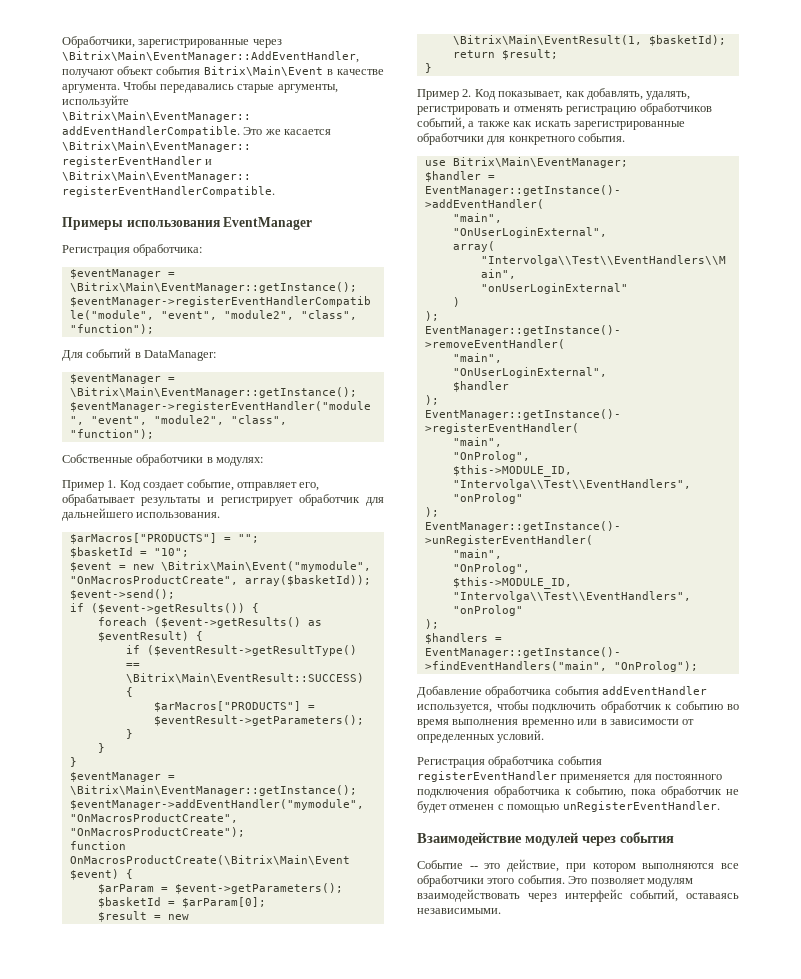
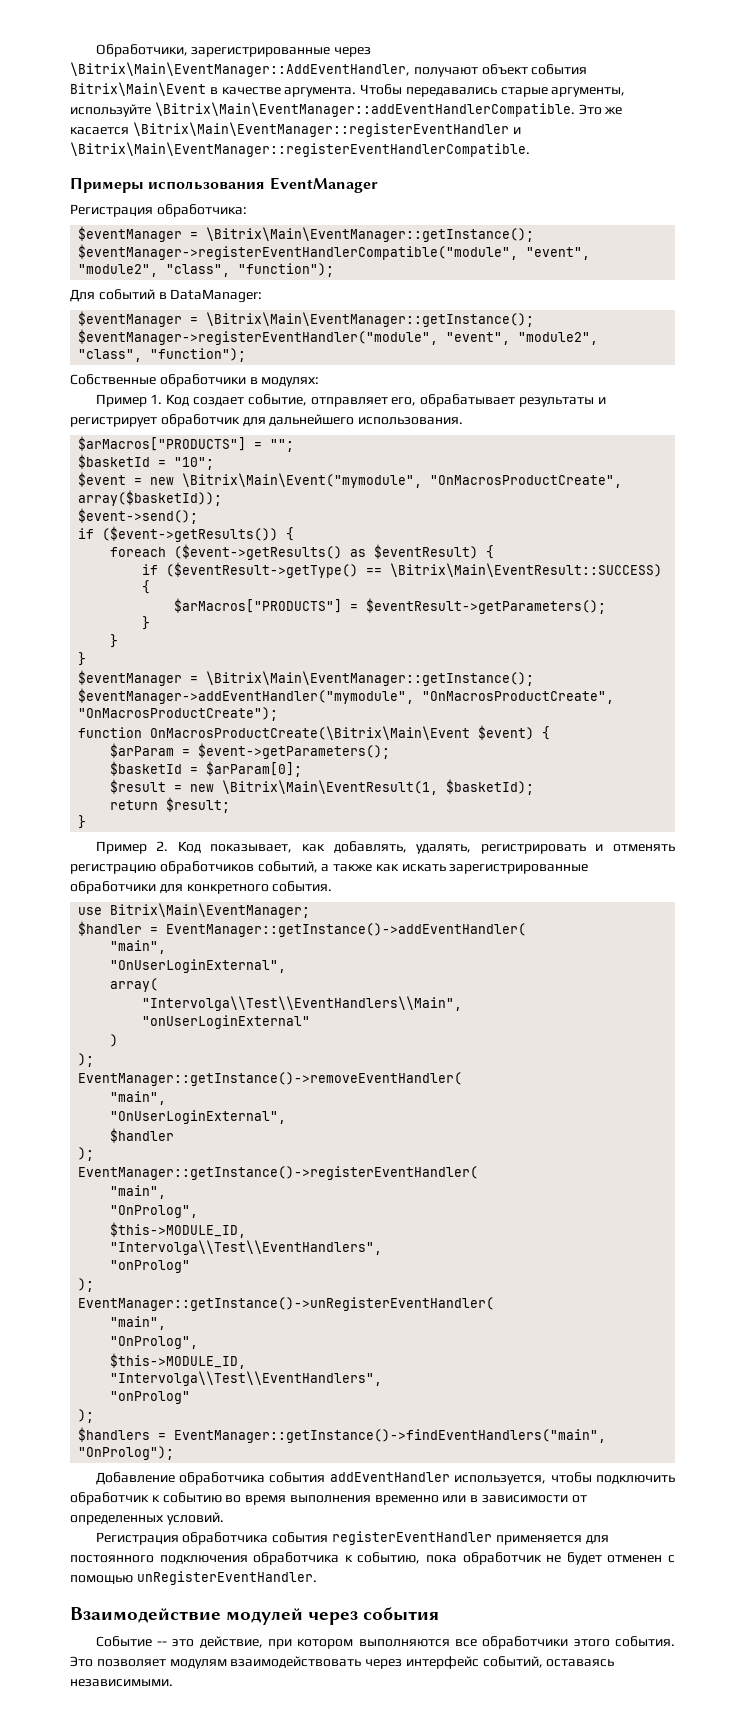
[146,645,357,656] ($eventResult->getResultType() -> [166,562,359,578] ($eventResult->getType()

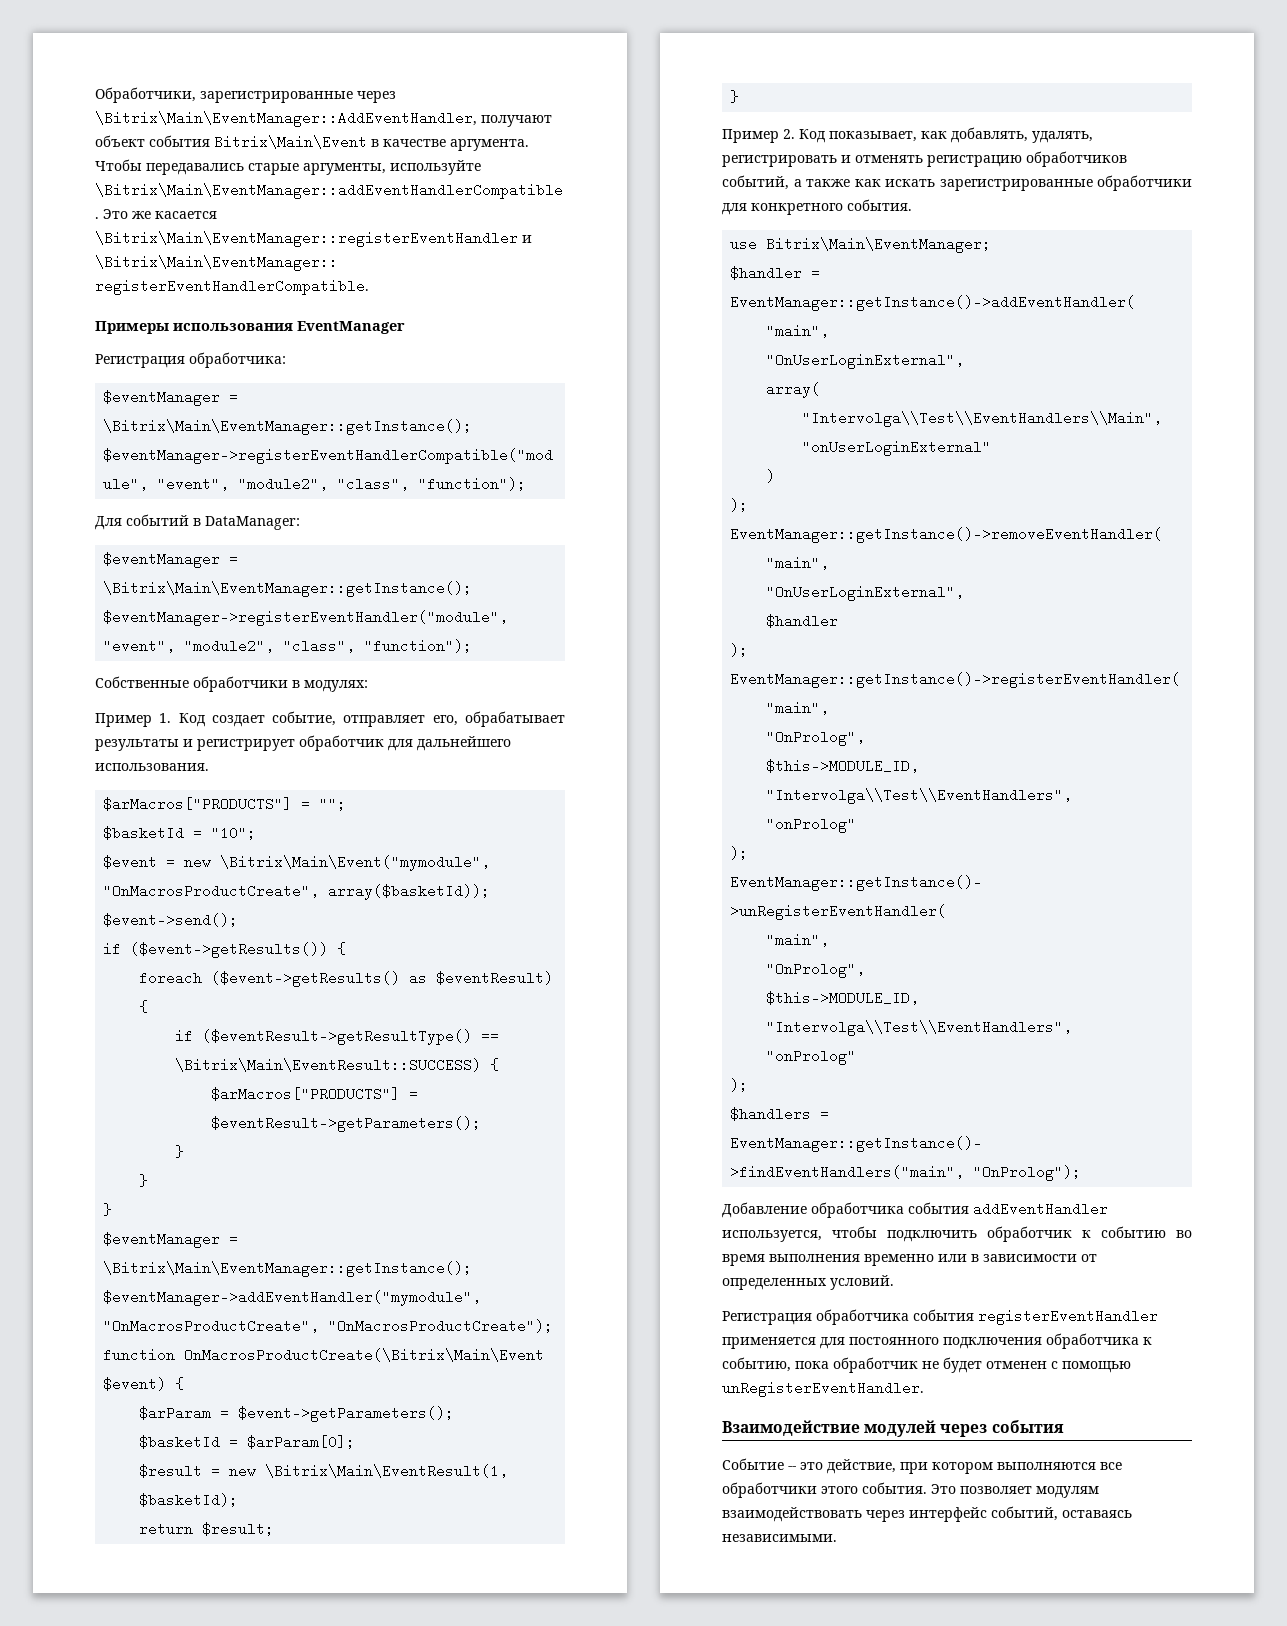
[166,562,359,578] ($eventResult->getType() -> [202,1029,473,1045] ($eventResult->getResultType()

